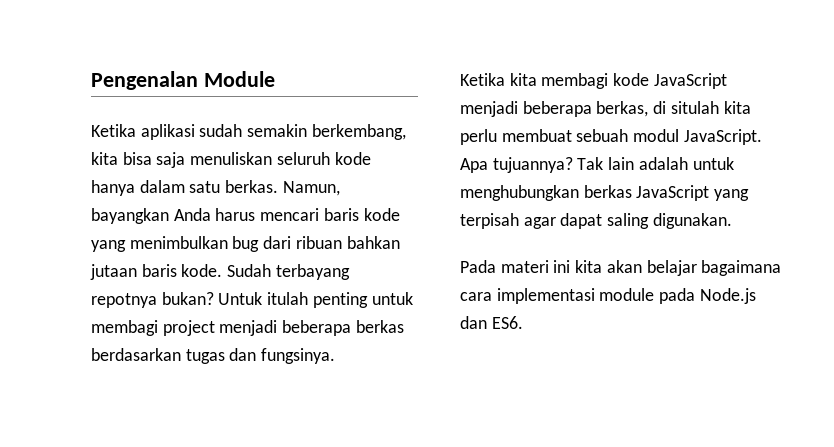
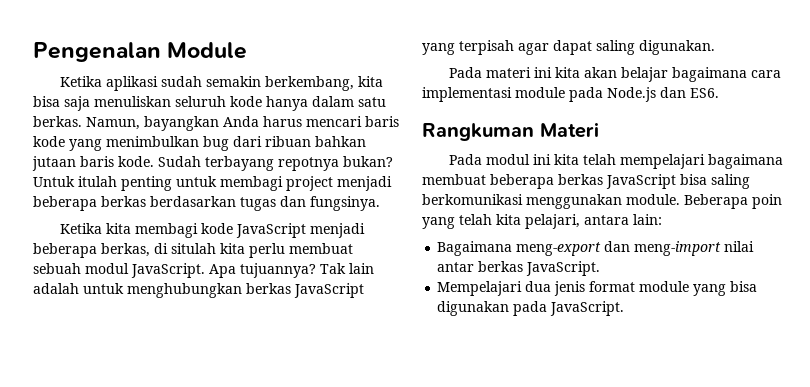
(523, 322) none -> [422,122,599,141] [448,154,783,169] [422,174,750,189] [422,194,782,209] [422,214,662,229] [437,241,755,256] [437,261,601,276] [437,281,758,296] [437,301,625,316] // Rangkuman Materi // Pada modul ini kita telah mempelajari bagaimana membuat beberapa berkas JavaScript bisa saling berkomunikasi menggunakan module. Beberapa poin yang telah kita pelajari, antara lain: // Bagaimana meng-export dan meng-import nilai antar berkas JavaScript. // Mempelajari dua jenis format module yang bisa digunakan pada JavaScript.

